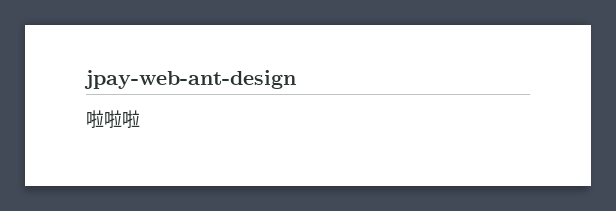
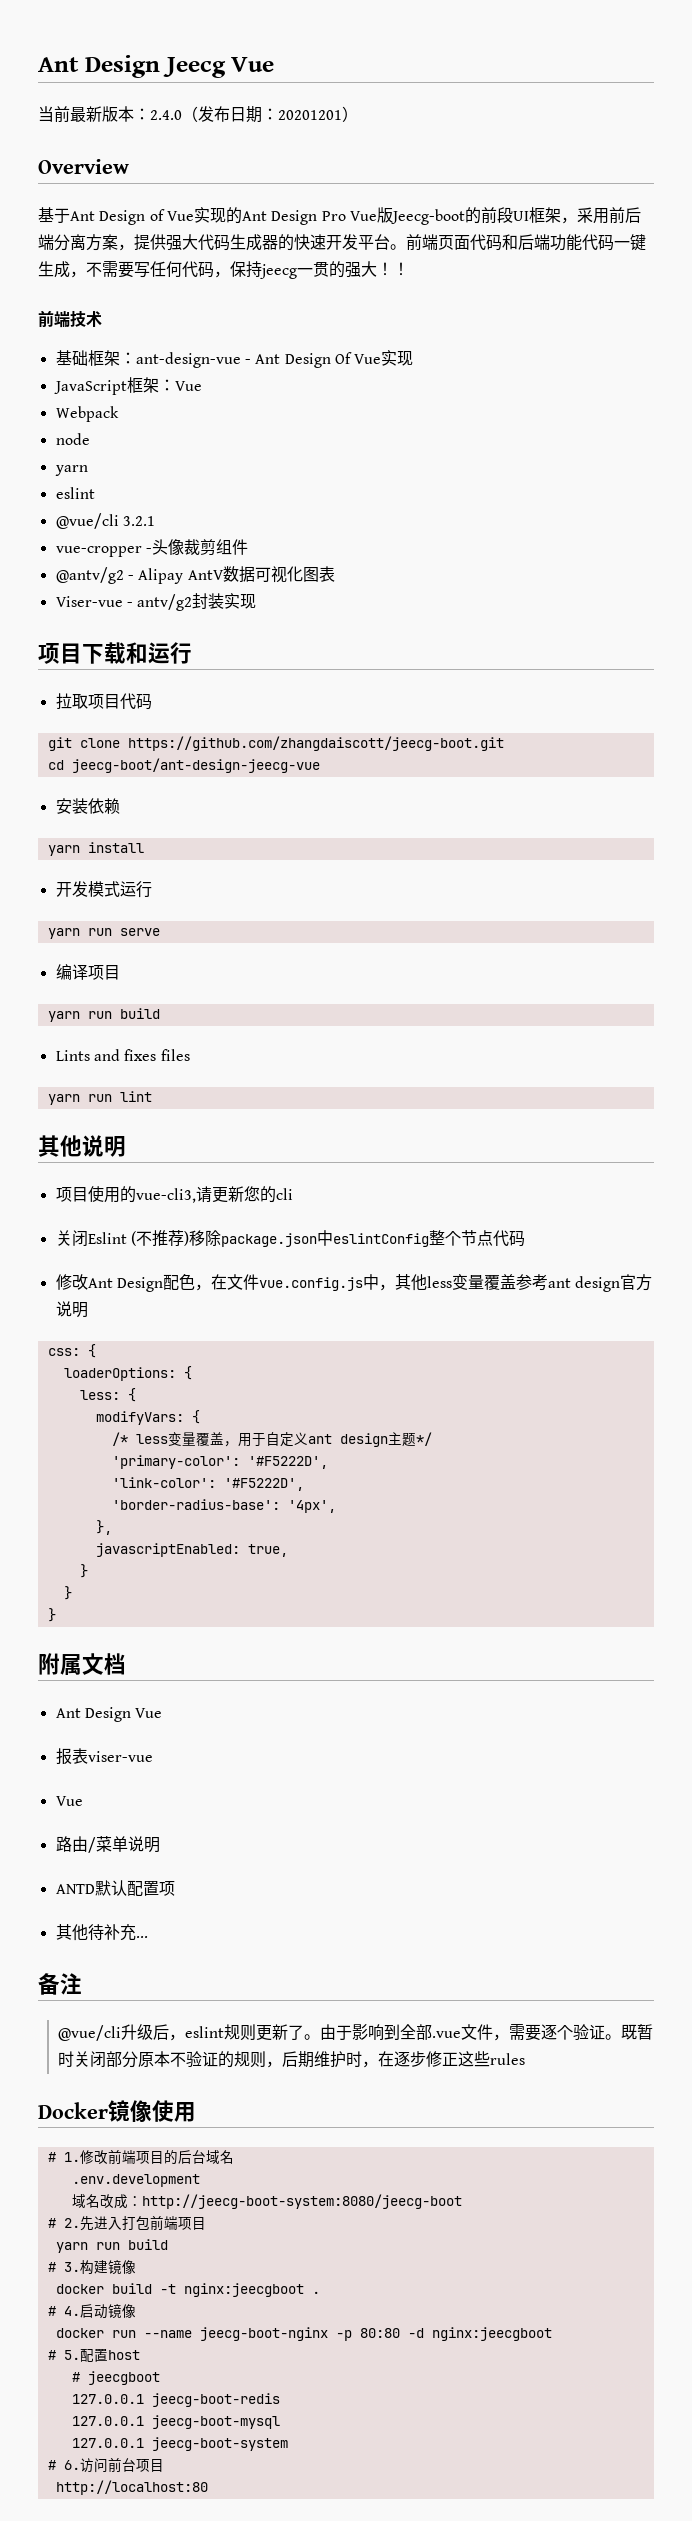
[84,70,296,89] [86,110,140,128] jpay-web-ant-design // 啦啦啦 -> [38,55,275,78] [38,106,358,123] [38,159,129,174] [38,207,641,225] [38,234,646,251] [38,261,409,279] [38,310,102,328] [55,350,414,368] [53,377,202,395] [55,406,119,422] [55,433,90,445] [54,465,88,476] [55,487,95,499] [55,513,155,529] [55,539,248,557] [55,566,335,584] [55,593,257,611] [38,642,192,664] [55,693,152,710] [47,736,504,751] [47,758,320,773] [55,798,120,814] [47,842,144,856] [55,881,152,898] [47,928,160,939] [55,964,120,980] [47,1008,160,1022] [55,1049,190,1061] [47,1091,152,1105] [38,1135,126,1157] [55,1186,293,1203] [55,1230,525,1247] [55,1274,653,1292] [55,1301,88,1318] [47,1344,96,1358] [63,1366,192,1381] [79,1388,136,1402] [95,1410,200,1425] [111,1432,432,1447] [111,1455,328,1469] [111,1477,304,1491] [111,1499,336,1513] [95,1520,112,1535] [95,1543,288,1557] [79,1564,88,1578] [63,1586,72,1600] [47,1608,56,1622] [38,1653,126,1675] [55,1707,163,1722] [55,1748,153,1765] [55,1796,83,1806] [55,1836,160,1853] [55,1880,175,1896] [55,1924,148,1941] [38,1973,82,1995] [57,2024,653,2041] [57,2051,525,2068] [38,2100,196,2122] [47,2149,234,2164] [71,2174,200,2187] [71,2194,462,2209] [47,2215,206,2231] [55,2239,168,2253] [47,2260,136,2274] [55,2283,320,2297] [47,2304,136,2319] [55,2327,552,2341] [47,2349,140,2362] [71,2371,160,2385] [71,2393,280,2407] [71,2415,280,2429] [71,2437,288,2451] [47,2457,164,2473] [55,2480,208,2495] Ant Design Jeecg Vue // 当前最新版本：2.4.0（发布日期：20201201） // Overview // 基于Ant Design of Vue实现的Ant Design Pro Vue版Jeecg-boot的前段UI框架，采用前后端分离方案，提供强大代码生成器的快速开发平台。前端页面代码和后端功能代码一键生成，不需要写任何代码，保持jeecg一贯的强大！！ // 前端技术 // 基础框架：ant-design-vue - Ant Design Of Vue实现 // JavaScript框架：Vue // Webpack // node // yarn // eslint // @vue/cli 3.2.1 // vue-cropper -头像裁剪组件 // @antv/g2 - Alipay AntV数据可视化图表 // Viser-vue - antv/g2封装实现 // 项目下载和运行 // 拉取项目代码 // git clone https://github.com/zhangdaiscott/jeecg-boot.git // cd jeecg-boot/ant-design-jeecg-vue // 安装依赖 // yarn install // 开发模式运行 // yarn run serve // 编译项目 // yarn run build // Lints and fixes files // yarn run lint // 其他说明 // 项目使用的vue-cli3,请更新您的cli // 关闭Eslint (不推荐)移除package.json中eslintConfig整个节点代码 // 修改Ant Design配色，在文件vue.config.js中，其他less变量覆盖参考ant design官方说明 // css: { // loaderOptions: { // less: { // modifyVars: { // /* less变量覆盖，用于自定义ant design主题*/ // 'primary-color': '#F5222D', // 'link-color': '#F5222D', // 'border-radius-base': '4px', // }, // javascriptEnabled: true, // } // } // } // 附属文档 // Ant Design Vue // 报表viser-vue // Vue // 路由/菜单说明 // ANTD默认配置项 // 其他待补充... // 备注 // @vue/cli升级后，eslint规则更新了。由于影响到全部.vue文件，需要逐个验证。既暂时关闭部分原本不验证的规则，后期维护时，在逐步修正这些rules // Docker镜像使用 // # 1.修改前端项目的后台域名 // .env.development // 域名改成：http://jeecg-boot-system:8080/jeecg-boot // # 2.先进入打包前端项目 // yarn run build // # 3.构建镜像 // docker build -t nginx:jeecgboot . // # 4.启动镜像 // docker run --name jeecg-boot-nginx -p 80:80 -d nginx:jeecgboot // # 5.配置host // # jeecgboot // 127.0.0.1 jeecg-boot-redis // 127.0.0.1 jeecg-boot-mysql // 127.0.0.1 jeecg-boot-system // # 6.访问前台项目 // http://localhost:80

